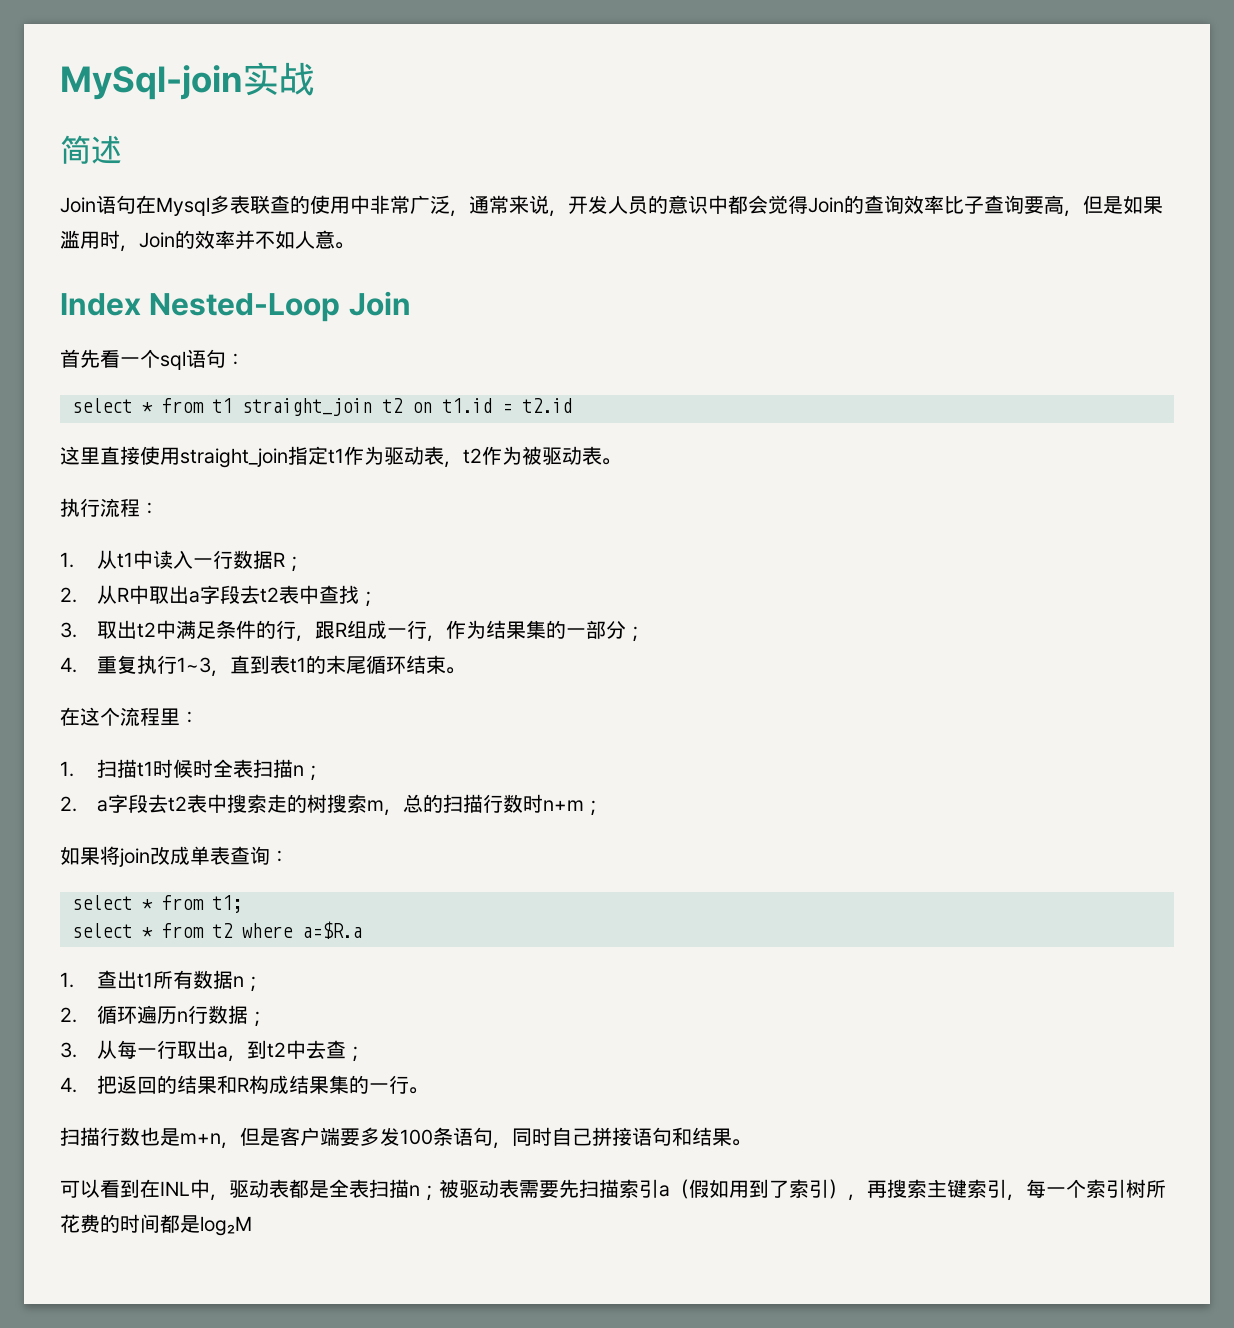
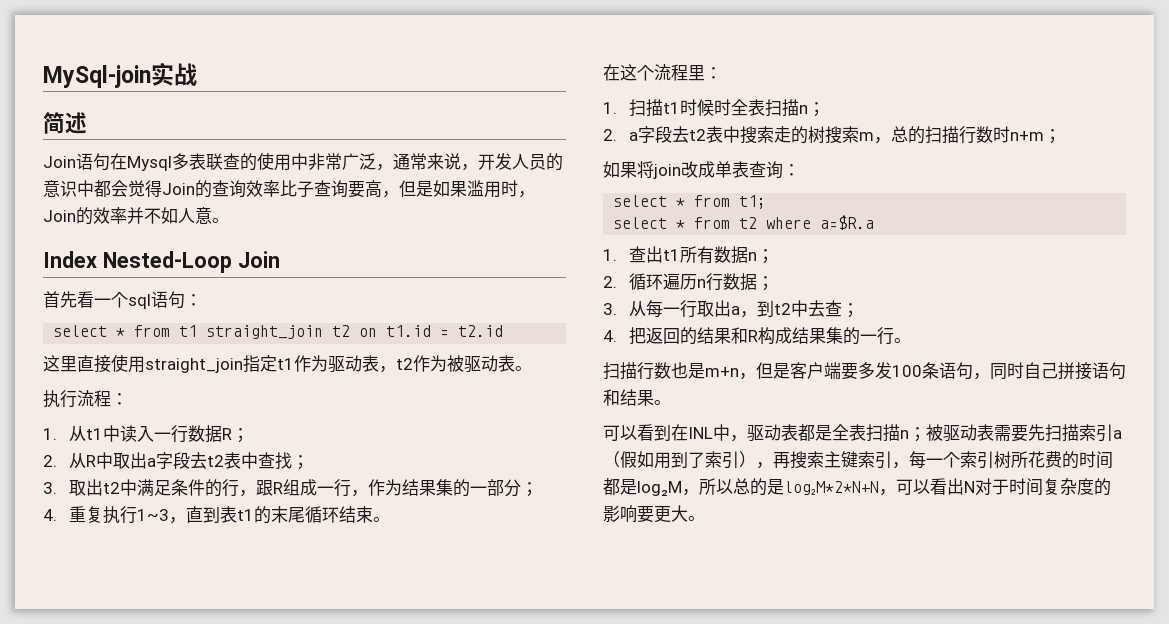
(252, 1226) none -> [682,478,1111,496] [603,505,705,523] ，所以总的是log₂M*2*N+N，可以看出N对于时间复杂度的影响要更大。

